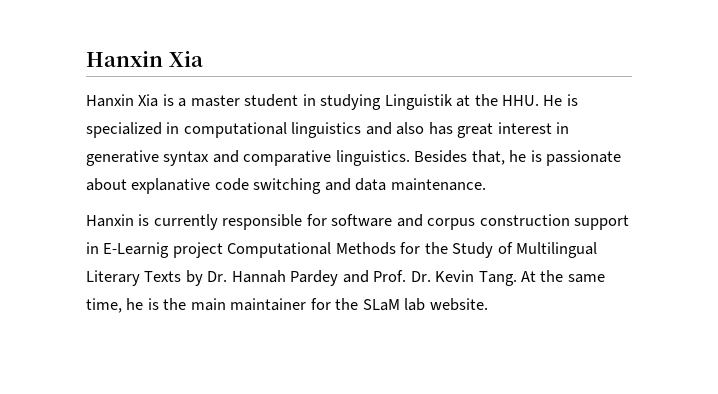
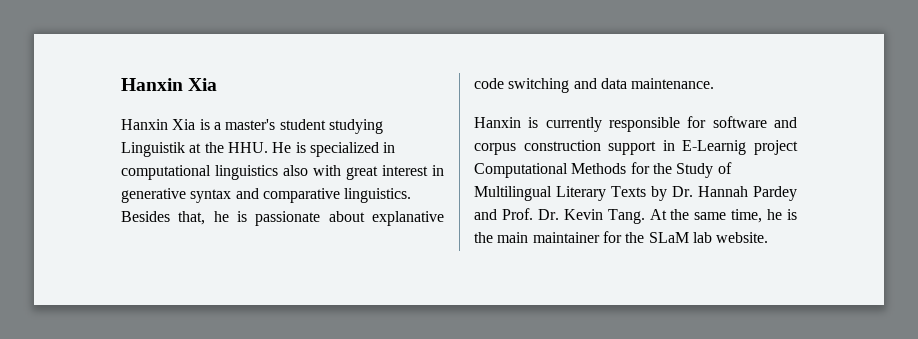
[190,94,316,107] master student in -> [225,119,326,130] master's student
[365,122,453,135] and also has -> [283,165,341,176] also with

